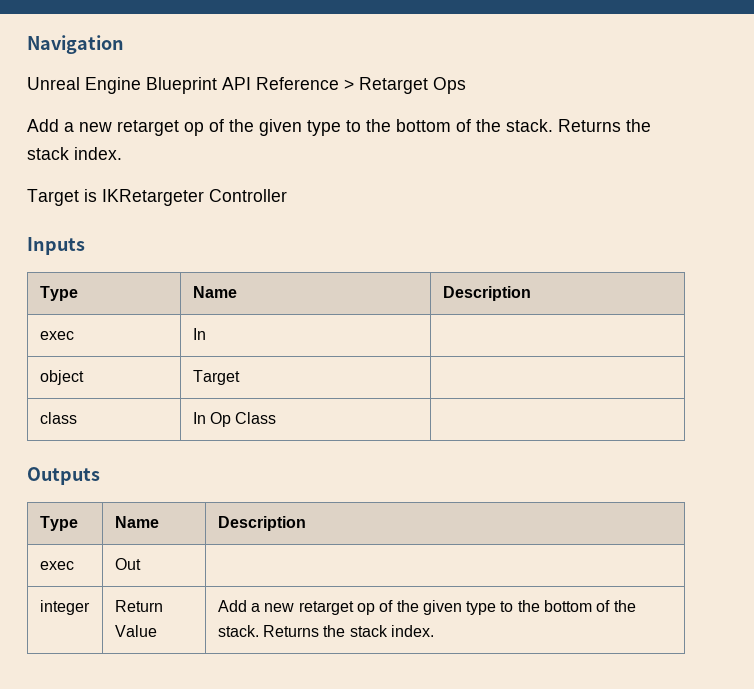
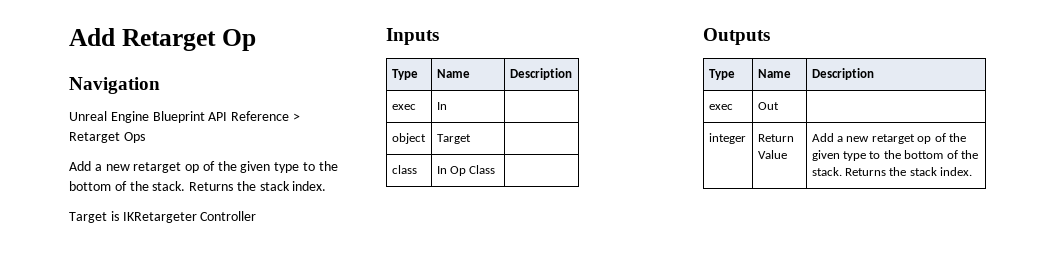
(27, 44) none -> [69,28,256,51] Add Retarget Op //

